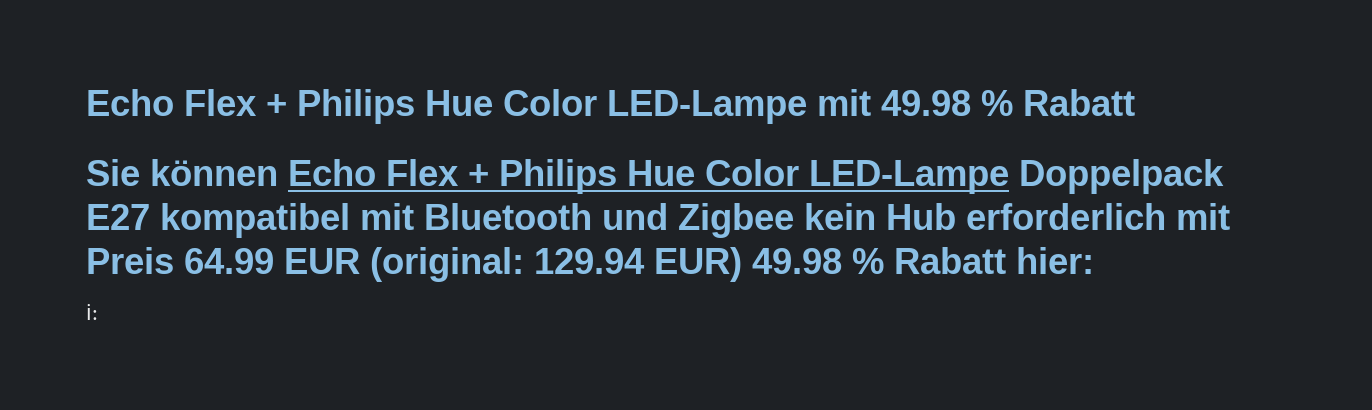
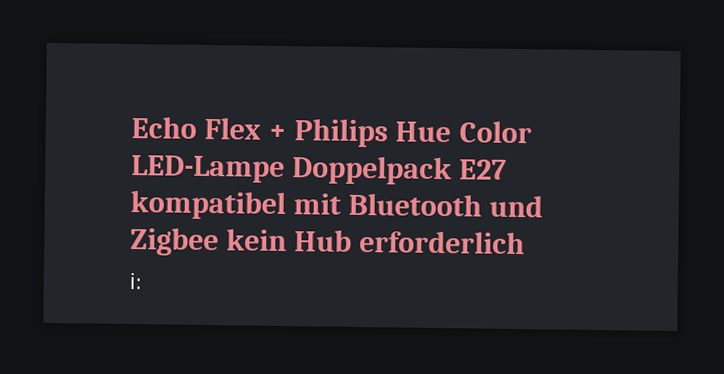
[86,89,1135,124] [86,159,1009,194] Echo Flex + Philips Hue Color LED-Lampe mit 49.98 % Rabatt // Sie können Echo Flex + Philips Hue Color LED-Lampe -> [131,116,532,148] [131,155,285,183] Echo Flex + Philips Hue Color LED-Lampe
[1176,203,1230,230] [86,247,1094,282] mit Preis 64.99 EUR (original: 129.94 EUR) 49.98 % Rabatt hier: -> (526, 242) none

